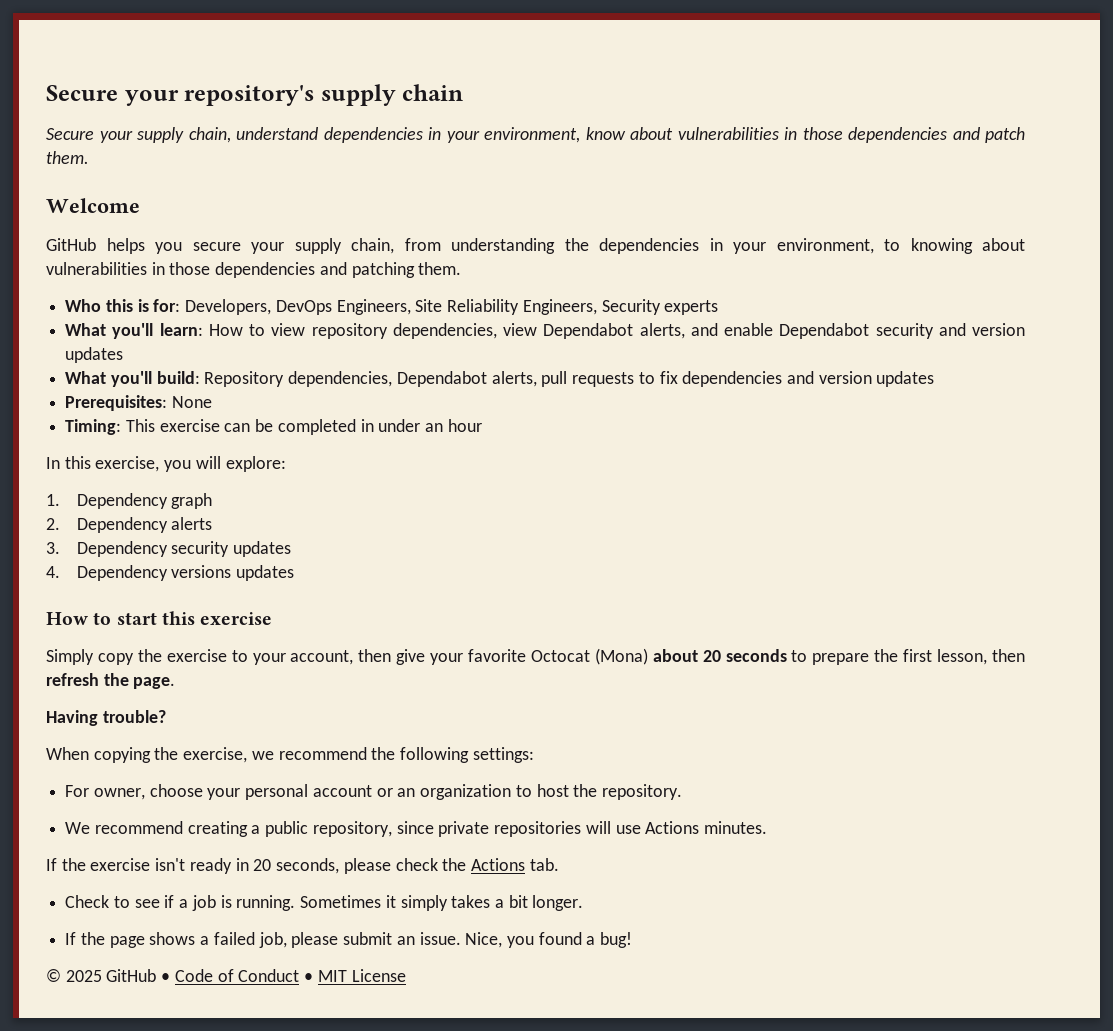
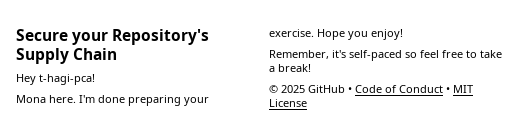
[46,84,464,106] [46,127,1025,143] [46,151,89,164] [46,198,140,213] [46,238,1025,254] [46,262,462,278] [65,299,719,315] [65,323,1025,339] [65,347,124,363] [65,371,935,387] [65,395,212,411] [65,419,482,435] [46,456,286,472] [46,493,213,509] [46,517,213,533] [46,541,291,557] [46,565,294,581] [46,611,273,625] [46,648,1026,665] [46,673,176,689] [46,710,166,726] [46,747,534,763] [65,784,682,800] [65,821,767,837] [46,858,559,874] [65,895,584,911] [65,932,633,948] Secure your repository's supply chain // Secure your supply chain, understand dependencies in your environment, know about vulnerabilities in those dependencies and patch them. // Welcome // GitHub helps you secure your supply chain, from understanding the dependencies in your environment, to knowing about vulnerabilities in those dependencies and patching them. // Who this is for: Developers, DevOps Engineers, Site Reliability Engineers, Security experts // What you'll learn: How to view repository dependencies, view Dependabot alerts, and enable Dependabot security and version updates // What you'll build: Repository dependencies, Dependabot alerts, pull requests to fix dependencies and version updates // Prerequisites: None // Timing: This exercise can be completed in under an hour // In this exercise, you will explore: // 1. Dependency graph // 2. Dependency alerts // 3. Dependency security updates // 4. Dependency versions updates // How to start this exercise // Simply copy the exercise to your account, then give your favorite Octocat (Mona) about 20 seconds to prepare the first lesson, then refresh the page. // Having trouble? // When copying the exercise, we recommend the following settings: // For owner, choose your personal account or an organization to host the repository. // We recommend creating a public repository, since private repositories will use Actions minutes. // If the exercise isn't ready in 20 seconds, please check the Actions tab. // Check to see if a job is running. Sometimes it simply takes a bit longer. // If the page shows a failed job, please submit an issue. Nice, you found a bug! -> [16,29,210,45] [16,48,118,64] [16,74,95,85] [16,95,209,106] [269,29,403,40] [269,50,502,61] [269,64,311,72] Secure your Repository's Supply Chain // Hey t-hagi-pca! // Mona here. I'm done preparing your exercise. Hope you enjoy! // Remember, it's self-paced so feel free to take a break!

